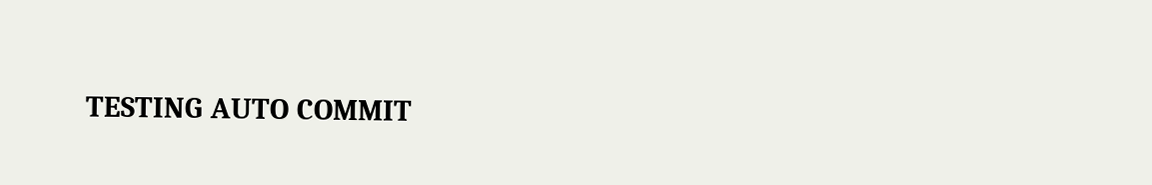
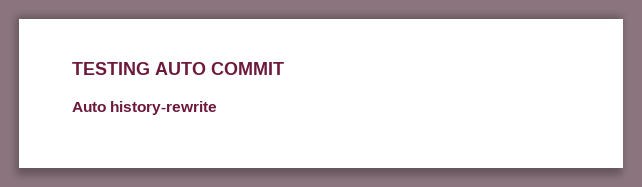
(412, 110) none -> [72,101,218,115] // Auto history-rewrite

